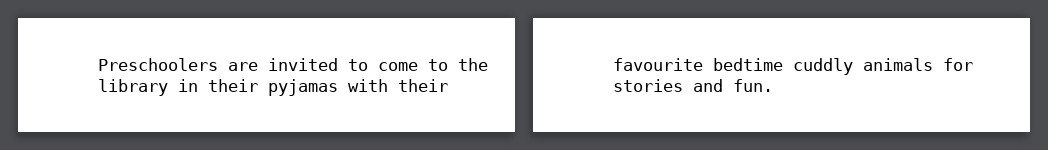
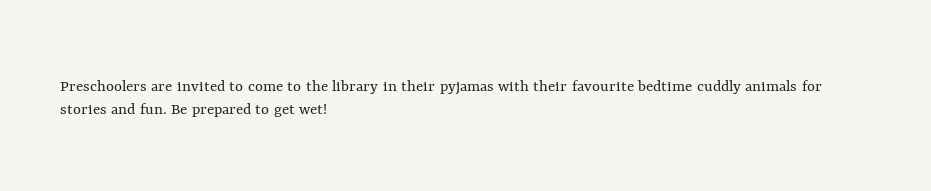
(773, 85) none -> [171,103,328,117] Be prepared to get wet!

